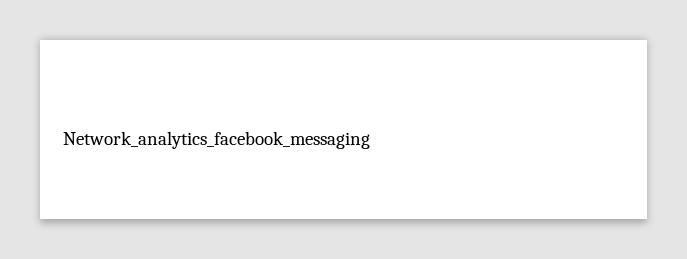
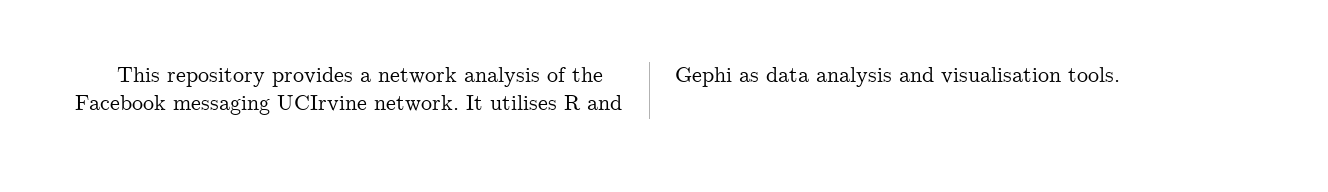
[63,131,370,149] Network_analytics_facebook_messaging -> [116,67,603,87] [75,95,622,115] [675,67,1120,87] This repository provides a network analysis of the Facebook messaging UCIrvine network. It utilises R and Gephi as data analysis and visualisation tools.

